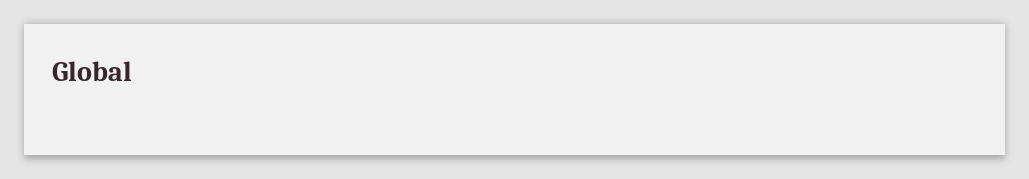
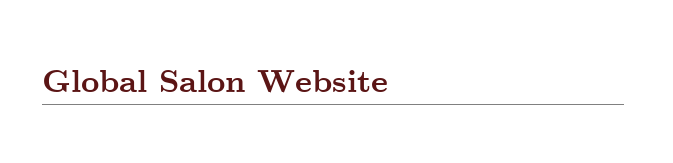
(132, 71) none -> [159,70,388,93] Salon Website

